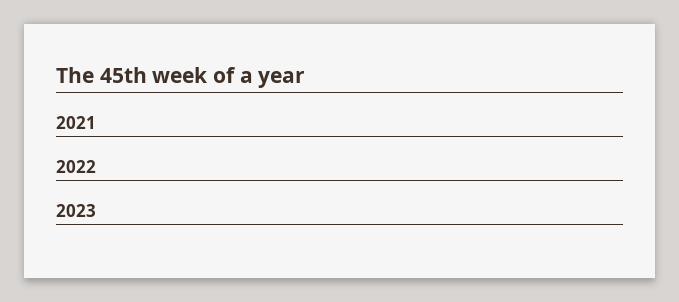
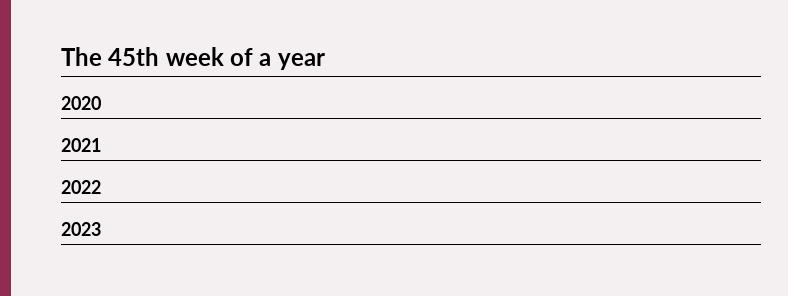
(306, 79) none -> [61,96,101,110] // 2020

